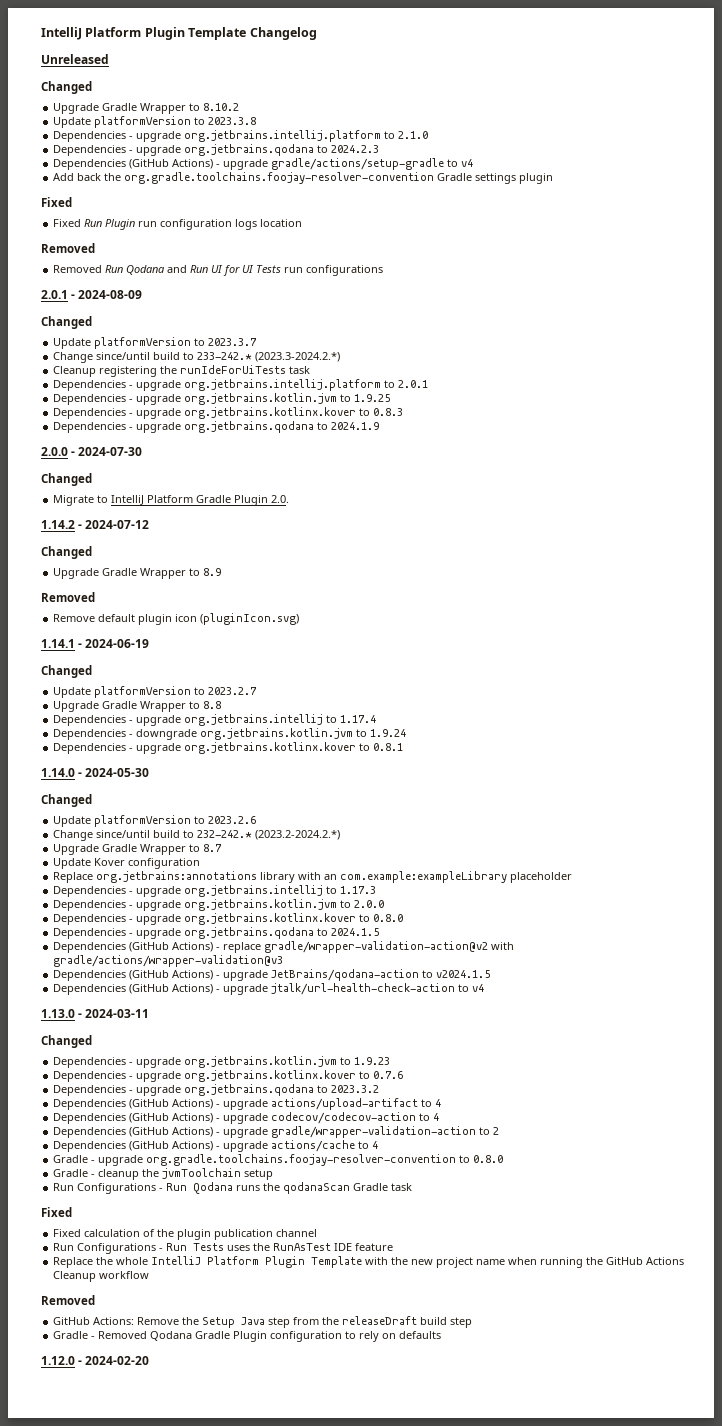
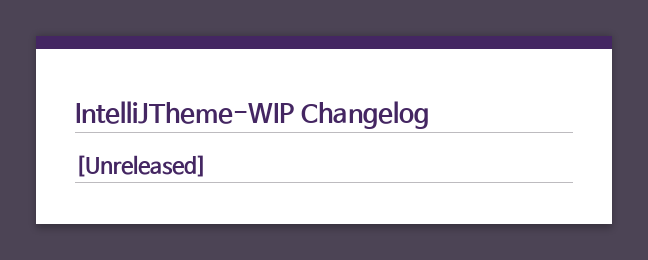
[41,27,317,40] [41,54,109,64] [41,81,92,94] [53,103,240,114] [53,116,257,128] [53,130,429,142] [53,144,380,156] [53,158,474,170] [53,172,554,184] [41,197,72,207] [53,219,303,230] [41,243,95,253] [53,265,384,276] [41,290,143,299] [41,316,92,329] [53,337,258,349] [53,352,341,363] [53,365,311,377] [53,379,429,391] [53,393,391,405] [53,407,404,419] [53,421,380,433] [41,447,143,456] [41,473,92,486] [53,495,290,506] [41,520,150,529] [41,546,92,559] [53,568,222,579] [41,592,95,602] [53,613,300,625] [41,639,150,648] [41,665,92,678] [53,686,258,698] [53,701,222,712] [53,714,377,726] [53,728,407,740] [53,742,404,754] [41,768,150,777] [41,794,92,807] [53,815,257,827] [53,830,341,841] [53,844,223,855] [53,858,201,869] [53,871,573,883] [53,885,377,897] [53,899,385,911] [53,913,404,925] [53,927,380,939] [53,941,515,953] [53,955,284,967] [53,969,491,981] [53,983,485,995] [41,1009,150,1018] [41,1035,92,1048] [53,1056,391,1068] [53,1070,404,1082] [53,1084,380,1096] [53,1098,442,1110] [53,1112,440,1124] [53,1126,500,1138] [53,1140,379,1152] [53,1154,504,1166] [53,1168,274,1180] [53,1182,413,1194] [41,1207,72,1217] [53,1229,318,1240] [53,1243,394,1254] [53,1256,685,1268] [53,1271,150,1282] [41,1295,95,1305] [53,1316,473,1328] [53,1331,442,1342] [41,1356,150,1365] IntelliJ Platform Plugin Template Changelog // Unreleased // Changed // Upgrade Gradle Wrapper to 8.10.2 // Update platformVersion to 2023.3.8 // Dependencies - upgrade org.jetbrains.intellij.platform to 2.1.0 // Dependencies - upgrade org.jetbrains.qodana to 2024.2.3 // Dependencies (GitHub Actions) - upgrade gradle/actions/setup-gradle to v4 // Add back the org.gradle.toolchains.foojay-resolver-convention Gradle settings plugin // Fixed // Fixed Run Plugin run configuration logs location // Removed // Removed Run Qodana and Run UI for UI Tests run configurations // 2.0.1 - 2024-08-09 // Changed // Update platformVersion to 2023.3.7 // Change since/until build to 233-242.* (2023.3-2024.2.*) // Cleanup registering the runIdeForUiTests task // Dependencies - upgrade org.jetbrains.intellij.platform to 2.0.1 // Dependencies - upgrade org.jetbrains.kotlin.jvm to 1.9.25 // Dependencies - upgrade org.jetbrains.kotlinx.kover to 0.8.3 // Dependencies - upgrade org.jetbrains.qodana to 2024.1.9 // 2.0.0 - 2024-07-30 // Changed // Migrate to IntelliJ Platform Gradle Plugin 2.0. // 1.14.2 - 2024-07-12 // Changed // Upgrade Gradle Wrapper to 8.9 // Removed // Remove default plugin icon (pluginIcon.svg) // 1.14.1 - 2024-06-19 // Changed // Update platformVersion to 2023.2.7 // Upgrade Gradle Wrapper to 8.8 // Dependencies - upgrade org.jetbrains.intellij to 1.17.4 // Dependencies - downgrade org.jetbrains.kotlin.jvm to 1.9.24 // Dependencies - upgrade org.jetbrains.kotlinx.kover to 0.8.1 // 1.14.0 - 2024-05-30 // Changed // Update platformVersion to 2023.2.6 // Change since/until build to 232-242.* (2023.2-2024.2.*) // Upgrade Gradle Wrapper to 8.7 // Update Kover configuration // Replace org.jetbrains:annotations library with an com.example:exampleLibrary placeholder // Dependencies - upgrade org.jetbrains.intellij to 1.17.3 // Dependencies - upgrade org.jetbrains.kotlin.jvm to 2.0.0 // Dependencies - upgrade org.jetbrains.kotlinx.kover to 0.8.0 // Dependencies - upgrade org.jetbrains.qodana to 2024.1.5 // Dependencies (GitHub Actions) - replace gradle/wrapper-validation-action@v2 with gradle/actions/wrapper-validation@v3 // Dependencies (GitHub Actions) - upgrade JetBrains/qodana-action to v2024.1.5 // Dependencies (GitHub Actions) - upgrade jtalk/url-health-check-action to v4 // 1.13.0 - 2024-03-11 // Changed // Dependencies - upgrade org.jetbrains.kotlin.jvm to 1.9.23 // Dependencies - upgrade org.jetbrains.kotlinx.kover to 0.7.6 // Dependencies - upgrade org.jetbrains.qodana to 2023.3.2 // Dependencies (GitHub Actions) - upgrade actions/upload-artifact to 4 // Dependencies (GitHub Actions) - upgrade codecov/codecov-action to 4 // Dependencies (GitHub Actions) - upgrade gradle/wrapper-validation-action to 2 // Dependencies (GitHub Actions) - upgrade actions/cache to 4 // Gradle - upgrade org.gradle.toolchains.foojay-resolver-convention to 0.8.0 // Gradle - cleanup the jvmToolchain setup // Run Configurations - Run Qodana runs the qodanaScan Gradle task // Fixed // Fixed calculation of the plugin publication channel // Run Configurations - Run Tests uses the RunAsTest IDE feature // Replace the whole IntelliJ Platform Plugin Template with the new project name when running the GitHub Actions Cleanup workflow // Removed // GitHub Actions: Remove the Setup Java step from the releaseDraft build step // Gradle - Removed Qodana Gradle Plugin configuration to rely on defaults // 1.12.0 - 2024-02-20 -> [75,101,429,129] [75,155,207,177] IntelliJTheme-WIP Changelog // [Unreleased]

